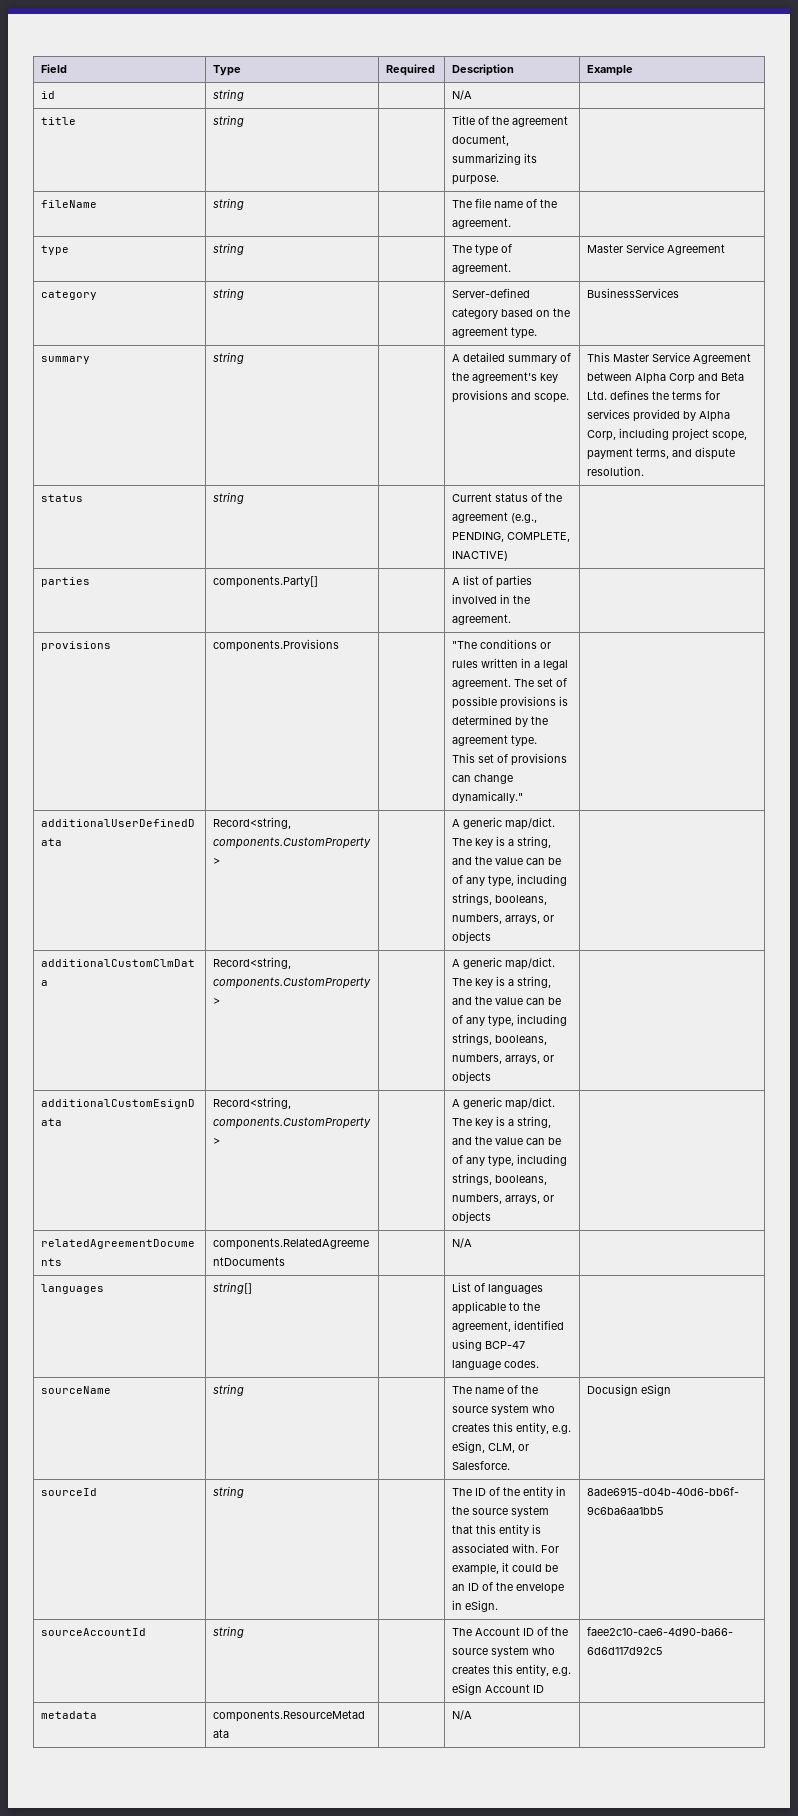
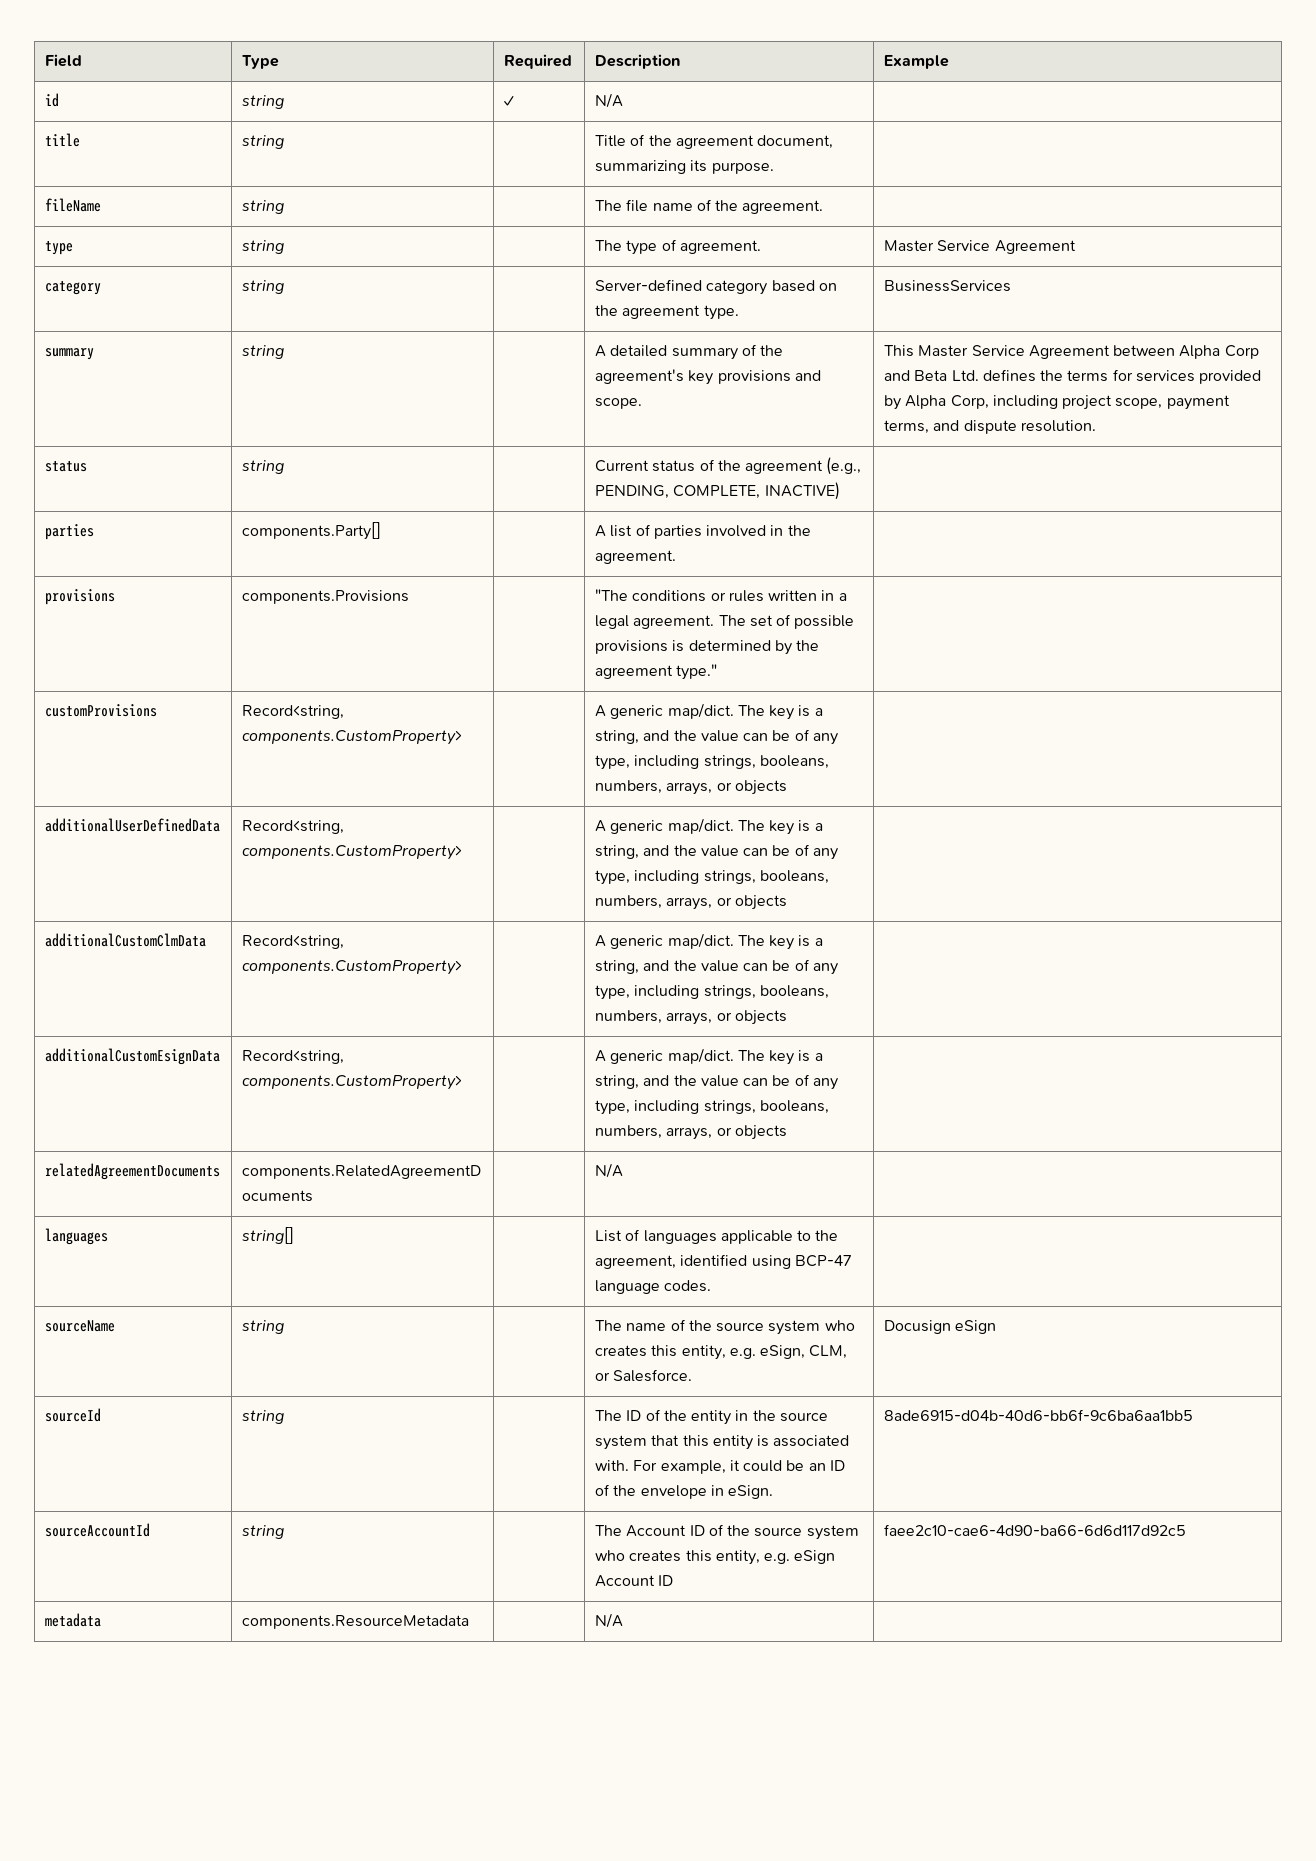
(245, 95) none -> [503,96,514,106] ✓
[511,735,538,747] [452,753,568,766] [452,774,514,784] [452,791,524,803] type. // This set of provisions can change dynamically." -> [676,664,718,680] [44,704,157,717] [241,705,344,719] [241,730,462,745] [594,703,823,720] [594,729,839,745] [594,755,829,770] [594,780,787,795] type." | // customProvisions | Record<string, components.CustomProperty> | | A generic map/dict. The key is a string, and the value can be of any type, including strings, booleans, numbers, arrays, or objects

